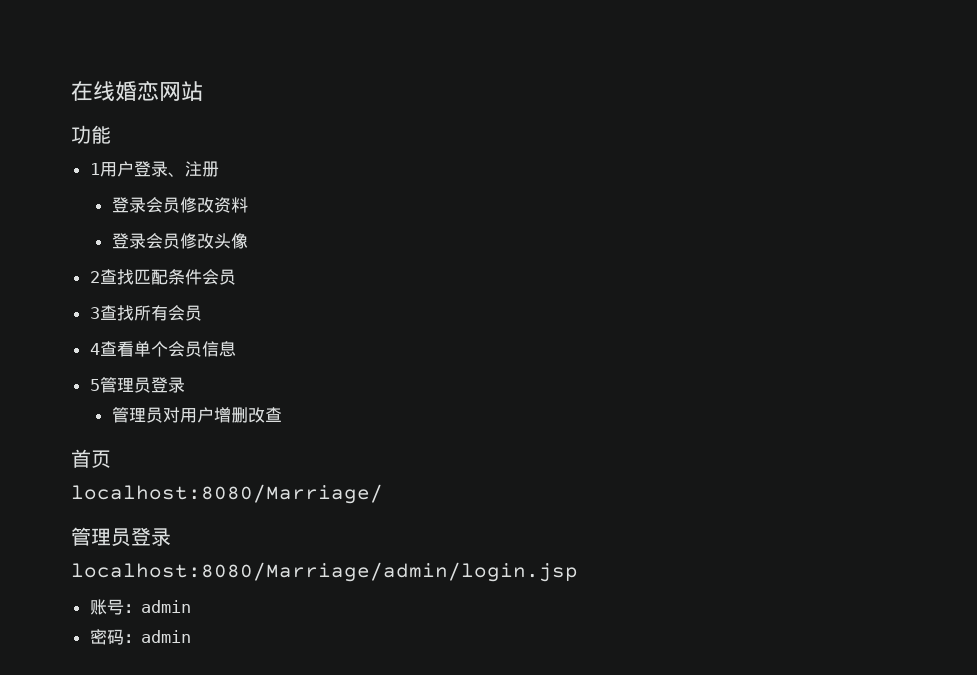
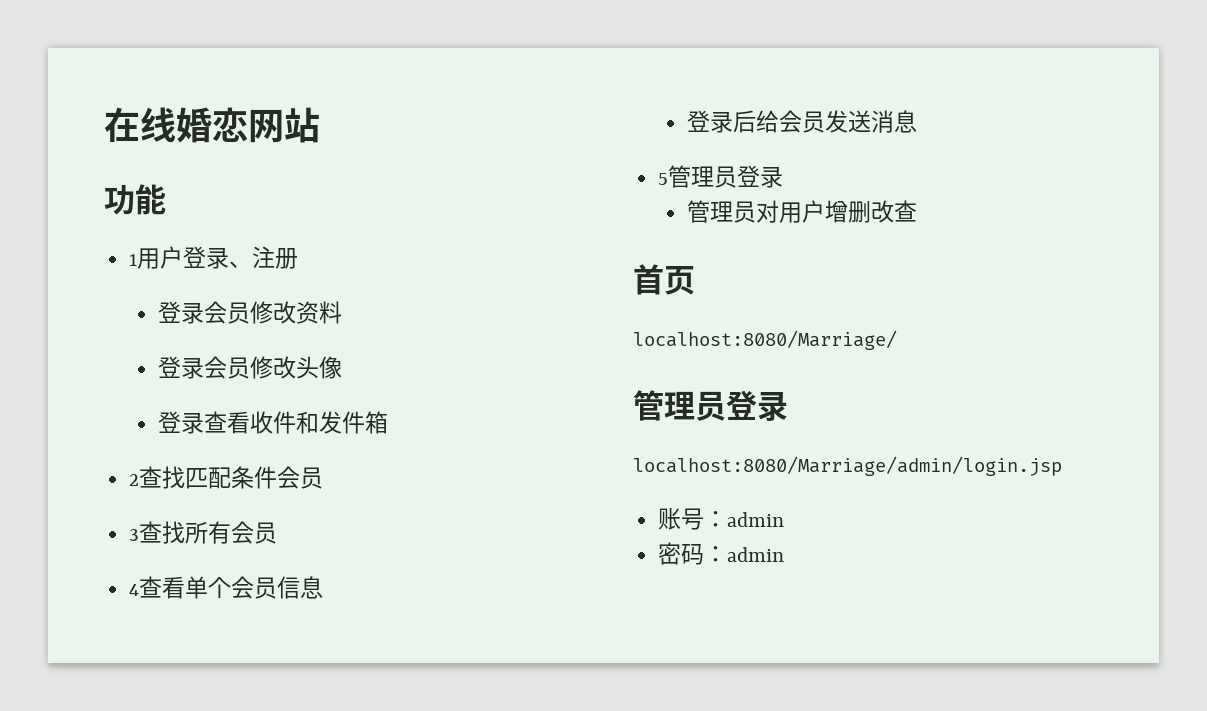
(248, 241) none -> [158,411,389,434] // 登录查看收件和发件箱
(236, 349) none -> [687,110,918,133] // 登录后给会员发送消息

